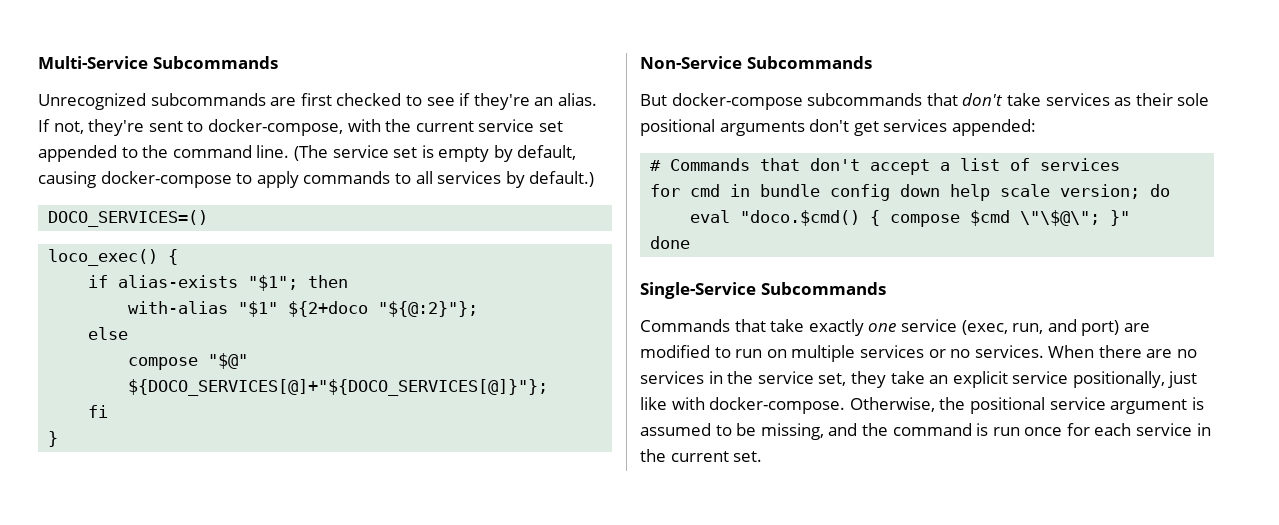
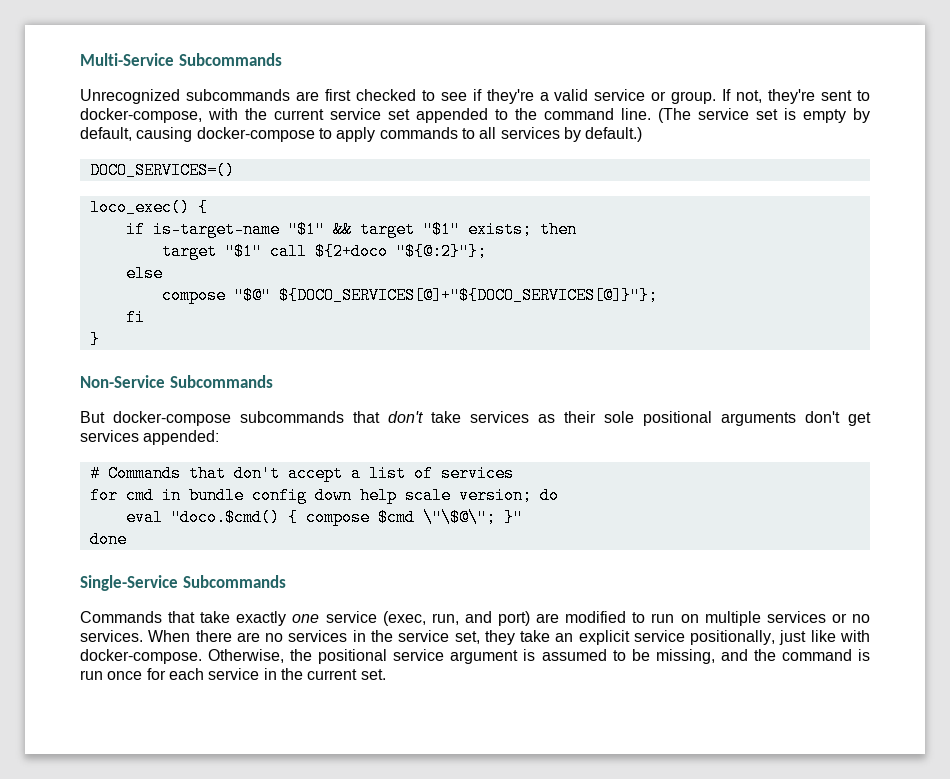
[534,93,597,106] an alias. -> [539,89,717,104] a valid service or group.
[118,275,349,291] [128,301,279,317] alias-exists "$1"; then // with-alias "$1" -> [152,221,577,238] [161,243,307,260] is-target-name "$1" && target "$1" exists; then // target "$1" call

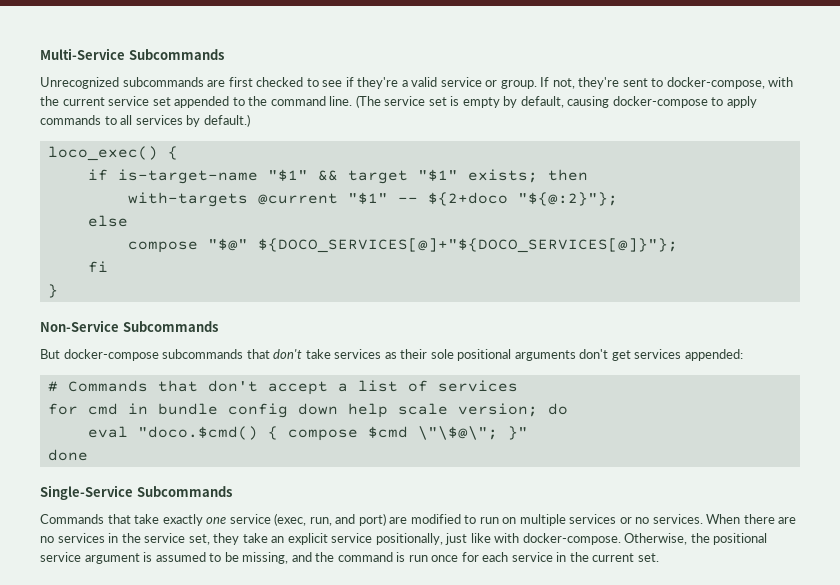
[89,162,235,179] // DOCO_SERVICES=() -> (250, 120) none
[161,243,307,260] target "$1" call -> [127,192,418,207] with-targets @current "$1" --

